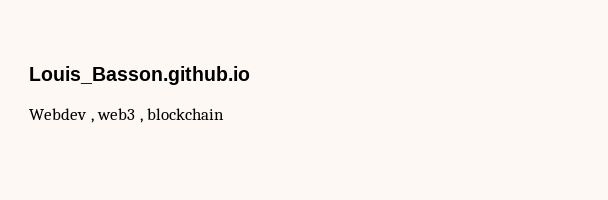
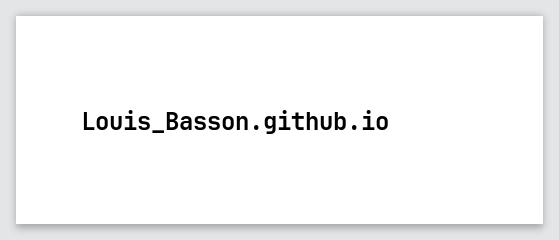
[29,108,225,123] // Webdev , web3 , blockchain -> (389, 122) none

